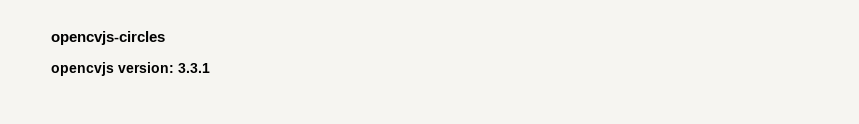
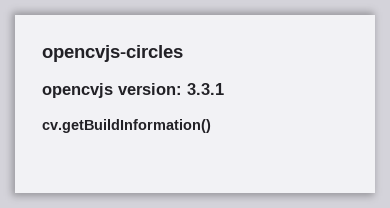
(210, 68) none -> [42,119,211,133] // cv.getBuildInformation()

